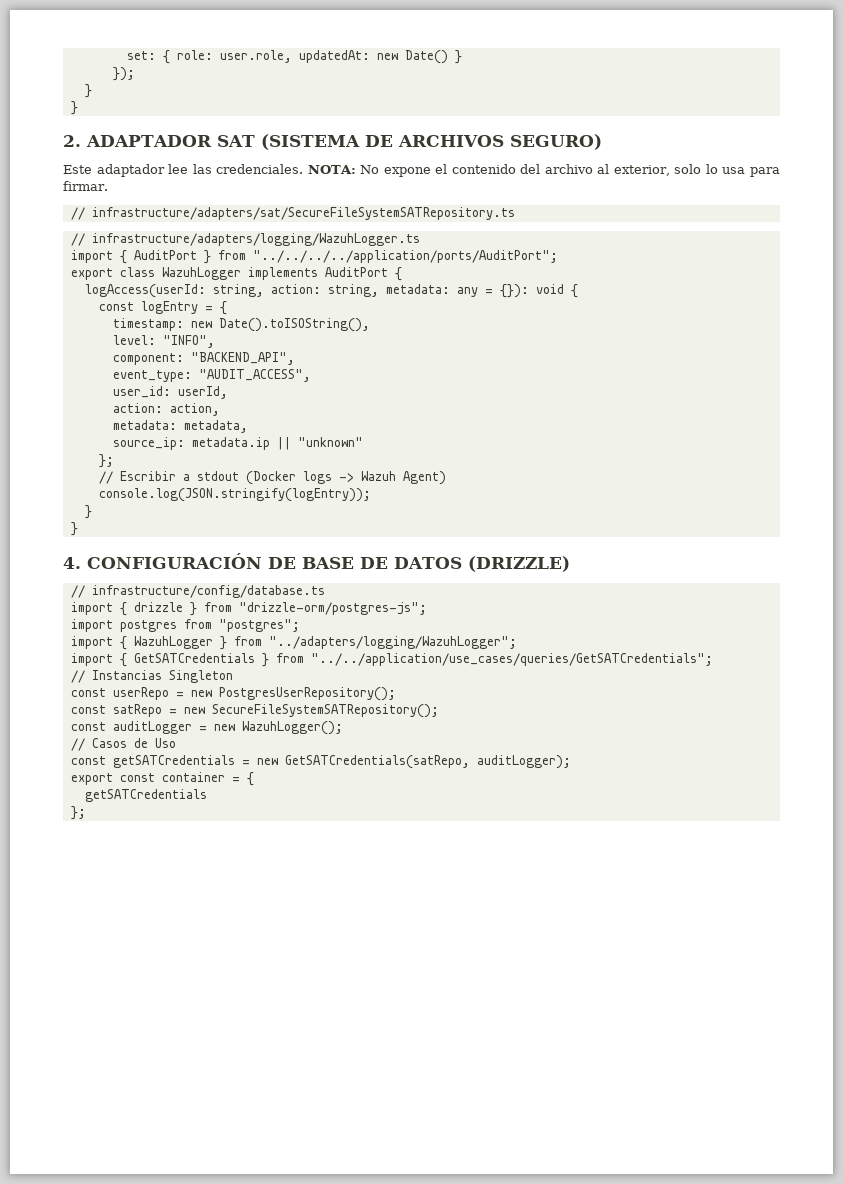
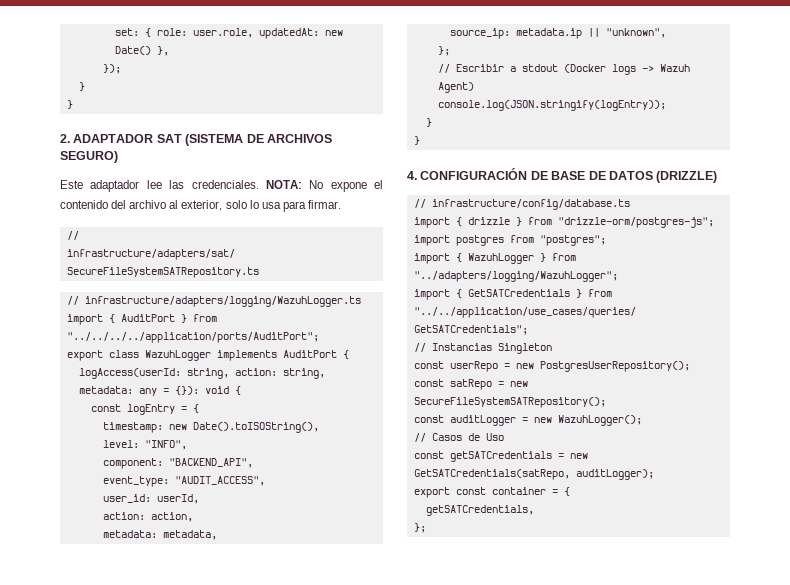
[454,50,462,64] } -> [156,46,169,56] },
[297,437,363,447] "unknown" -> [605,28,666,38] "unknown",
[84,789,207,802] getSATCredentials -> [425,505,534,516] getSATCredentials,

